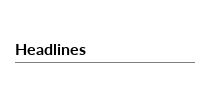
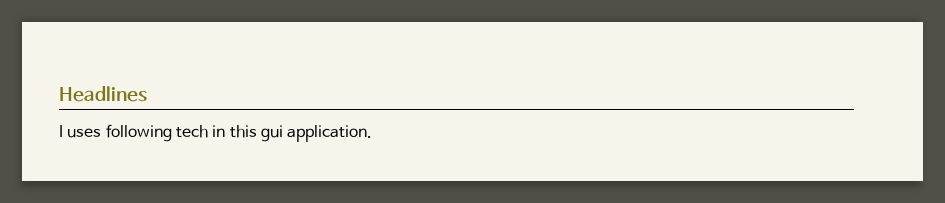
(86, 49) none -> [59,124,373,142] // I uses following tech in this gui application.

